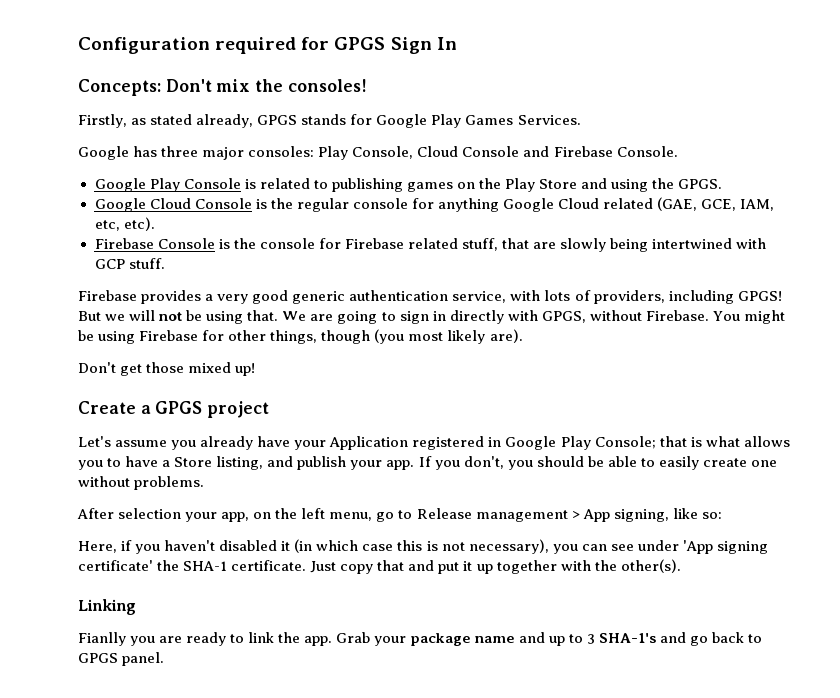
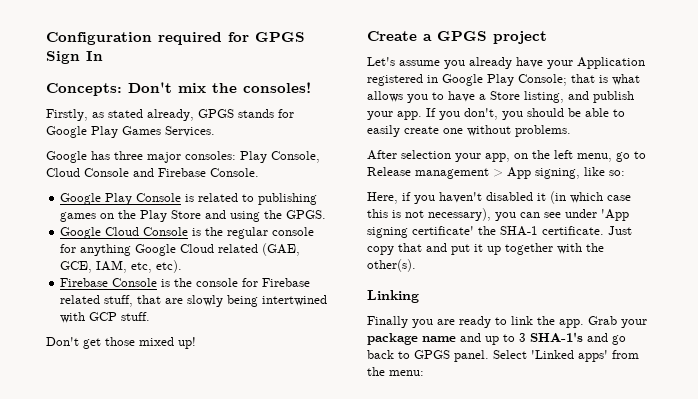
[78,290,782,304] [78,310,785,324] [78,329,523,344] // Firebase provides a very good generic authentication service, with lots of providers, including GPGS! But we will not be using that. We are going to sign in directly with GPGS, without Firebase. You might be using Firebase for other things, though (you most likely are). -> (151, 316) none
[78,632,126,646] Fianlly -> [367,316,408,328] Finally
(165, 659) none -> [493,350,639,362] [367,367,424,376] Select 'Linked apps' from the menu:

